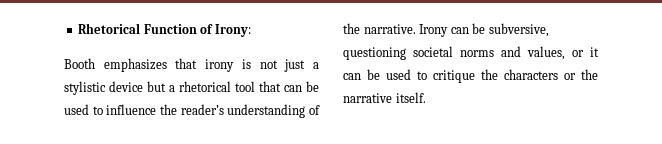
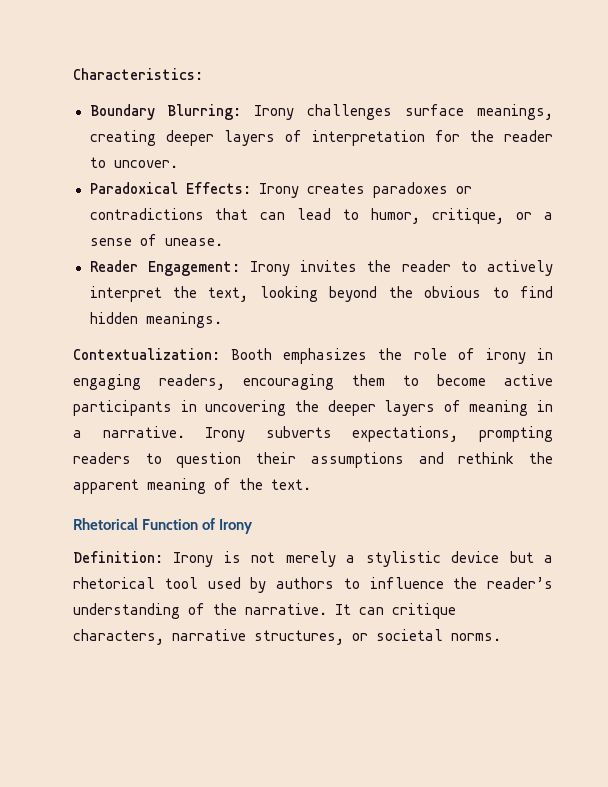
[78,23,251,37] [64,58,235,72] Rhetorical Function of Irony: // Booth emphasizes that irony -> [73,68,203,80] [89,104,553,120] [89,130,553,146] [89,157,178,168] [89,182,472,198] [89,208,553,224] [89,234,223,246] [89,260,553,276] [89,286,553,302] [89,312,222,328] [73,348,554,364] [73,374,553,390] [73,400,553,416] [73,426,553,442] [73,452,553,468] [73,478,311,494] [73,518,254,534] [73,551,214,567] Characteristics: // Boundary Blurring: Irony challenges surface meanings, creating deeper layers of interpretation for the reader to uncover. // Paradoxical Effects: Irony creates paradoxes or contradictions that can lead to humor, critique, or a sense of unease. // Reader Engagement: Irony invites the reader to actively interpret the text, looking beyond the obvious to find hidden meanings. // Contextualization: Booth emphasizes the role of irony in engaging readers, encouraging them to become active participants in uncovering the deeper layers of meaning in a narrative. Irony subverts expectations, prompting readers to question their assumptions and rethink the apparent meaning of the text. // Rhetorical Function of Irony // Definition: Irony
[284,59,306,72] just -> [285,551,336,567] merely
[259,81,319,92] [64,104,89,115] that can be used -> [207,577,334,593] used by authors
[419,23,549,37] [343,46,599,60] [343,69,598,83] [343,92,426,103] Irony can be subversive, questioning societal norms and values, or it can be used to critique the characters or the narrative itself. -> [335,603,456,619] [73,629,501,645] It can critique characters, narrative structures, or societal norms.

